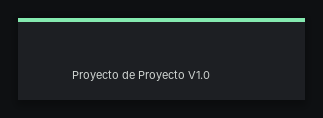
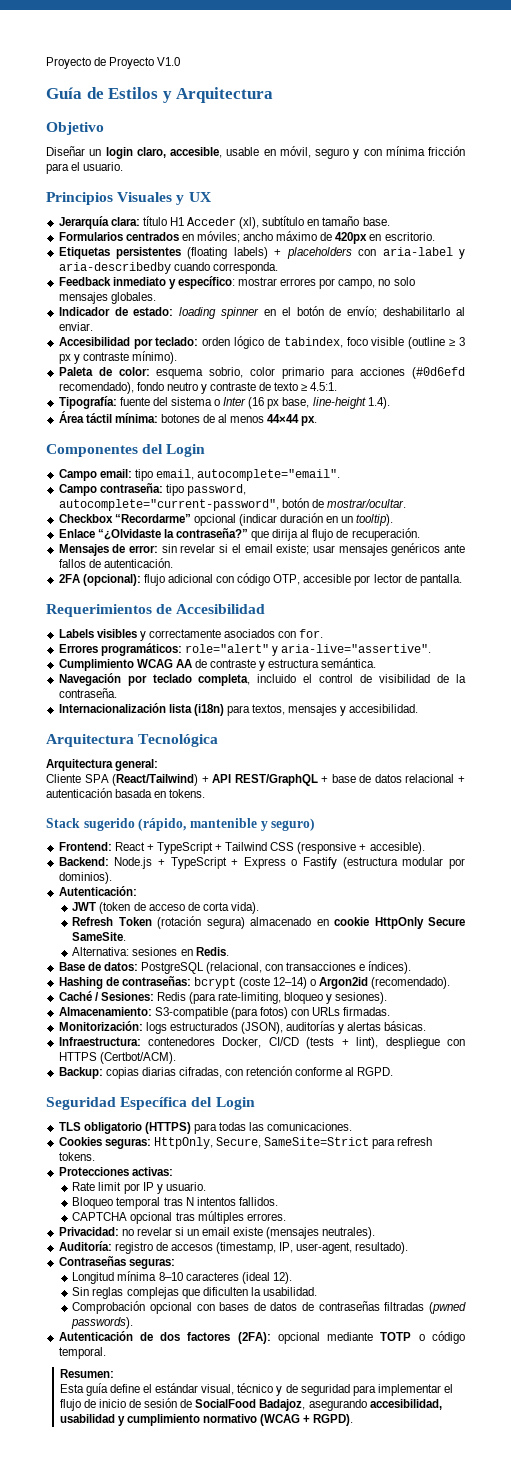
(210, 75) none -> [46,87,274,103] [46,122,104,135] [46,146,465,159] [46,162,124,174] [46,192,212,205] [58,216,390,229] [58,231,435,244] [58,247,465,259] [58,262,278,274] [58,276,415,289] [58,292,156,304] [58,306,466,319] [58,322,93,331] [58,336,466,349] [58,351,177,364] [58,367,465,379] [58,382,338,394] [58,396,390,409] [58,411,318,426] [46,444,206,457] [58,469,341,481] [58,483,246,496] [58,498,406,511] [58,513,394,526] [58,528,420,541] [58,543,465,556] [58,558,173,568] [58,573,462,586] [46,604,266,617] [58,629,324,641] [58,643,432,656] [58,658,377,671] [58,673,466,686] [58,688,117,698] [58,703,419,716] [46,734,219,747] [46,759,159,771] [46,774,466,786] [46,788,206,798] [46,818,316,831] [58,842,425,854] [58,857,465,869] [58,872,112,884] [58,886,137,896] [72,902,259,914] [72,916,465,929] [72,932,127,941] [72,947,229,956] [58,961,412,974] [58,976,451,989] [58,991,388,1004] [58,1007,391,1019] [58,1021,427,1034] [58,1037,465,1049] [58,1052,176,1064] [58,1066,394,1079] [46,1097,255,1110] [58,1122,353,1134] [58,1137,433,1149] [58,1152,95,1161] [58,1167,173,1176] [72,1182,206,1194] [72,1197,278,1209] [72,1211,286,1224] [58,1227,376,1239] [58,1241,409,1254] [58,1256,175,1269] [72,1271,292,1284] [72,1287,317,1299] [72,1301,466,1314] [71,1317,134,1329] [58,1331,466,1344] [58,1347,106,1359] [59,1369,114,1378] [59,1383,453,1396] [59,1398,442,1411] [59,1414,354,1426] // Guía de Estilos y Arquitectura // Objetivo // Diseñar un login claro, accesible, usable en móvil, seguro y con mínima fricción para el usuario. // Principios Visuales y UX // Jerarquía clara: título H1 Acceder (xl), subtítulo en tamaño base. // Formularios centrados en móviles; ancho máximo de 420px en escritorio. // Etiquetas persistentes (floating labels) + placeholders con aria-label y aria-describedby cuando corresponda. // Feedback inmediato y específico: mostrar errores por campo, no solo mensajes globales. // Indicador de estado: loading spinner en el botón de envío; deshabilitarlo al enviar. // Accesibilidad por teclado: orden lógico de tabindex, foco visible (outline ≥ 3 px y contraste mínimo). // Paleta de color: esquema sobrio, color primario para acciones (#0d6efd recomendado), fondo neutro y contraste de texto ≥ 4.5:1. // Tipografía: fuente del sistema o Inter (16 px base, line-height 1.4). // Área táctil mínima: botones de al menos 44×44 px. // Componentes del Login // Campo email: tipo email, autocomplete="email". // Campo contraseña: tipo password, autocomplete="current-password", botón de mostrar/ocultar. // Checkbox “Recordarme” opcional (indicar duración en un tooltip). // Enlace “¿Olvidaste la contraseña?” que dirija al flujo de recuperación. // Mensajes de error: sin revelar si el email existe; usar mensajes genéricos ante fallos de autenticación. // 2FA (opcional): flujo adicional con código OTP, accesible por lector de pantalla. // Requerimientos de Accesibilidad // Labels visibles y correctamente asociados con for. // Errores programáticos: role="alert" y aria-live="assertive". // Cumplimiento WCAG AA de contraste y estructura semántica. // Navegación por teclado completa, incluido el control de visibilidad de la contraseña. // Internacionalización lista (i18n) para textos, mensajes y accesibilidad. // Arquitectura Tecnológica // Arquitectura general: // Cliente SPA (React/Tailwind) + API REST/GraphQL + base de datos relacional + autenticación basada en tokens. // Stack sugerido (rápido, mantenible y seguro) // Frontend: React + TypeScript + Tailwind CSS (responsive + accesible). // Backend: Node.js + TypeScript + Express o Fastify (estructura modular por dominios). // Autenticación: // JWT (token de acceso de corta vida). // Refresh Token (rotación segura) almacenado en cookie HttpOnly Secure SameSite. // Alternativa: sesiones en Redis. // Base de datos: PostgreSQL (relacional, con transacciones e índices). // Hashing de contraseñas: bcrypt (coste 12–14) o Argon2id (recomendado). // Caché / Sesiones: Redis (para rate-limiting, bloqueo y sesiones). // Almacenamiento: S3-compatible (para fotos) con URLs firmadas. // Monitorización: logs estructurados (JSON), auditorías y alertas básicas. // Infraestructura: contenedores Docker, CI/CD (tests + lint), despliegue con HTTPS (Certbot/ACM). // Backup: copias diarias cifradas, con retención conforme al RGPD. // Seguridad Específica del Login // TLS obligatorio (HTTPS) para todas las comunicaciones. // Cookies seguras: HttpOnly, Secure, SameSite=Strict para refresh tokens. // Protecciones activas: // Rate limit por IP y usuario. // Bloqueo temporal tras N intentos fallidos. // CAPTCHA opcional tras múltiples errores. // Privacidad: no revelar si un email existe (mensajes neutrales). // Auditoría: registro de accesos (timestamp, IP, user-agent, resultado). // Contraseñas seguras: // Longitud mínima 8–10 caracteres (ideal 12). // Sin reglas complejas que dificulten la usabilidad. // Comprobación opcional con bases de datos de contraseñas filtradas (pwned passwords). // Autenticación de dos factores (2FA): opcional mediante TOTP o código temporal. // Resumen: // Esta guía define el estándar visual, técnico y de seguridad para implementar el flujo de inicio de sesión de SocialFood Badajoz, asegurando accesibilidad, usabilidad y cumplimiento normativo (WCAG + RGPD).

